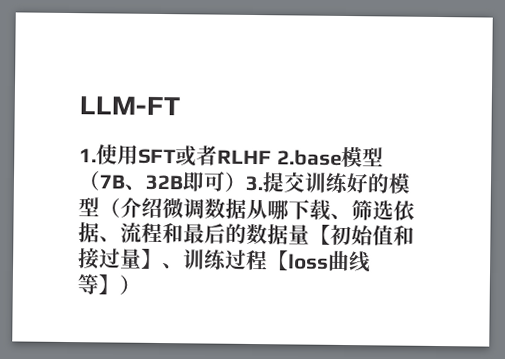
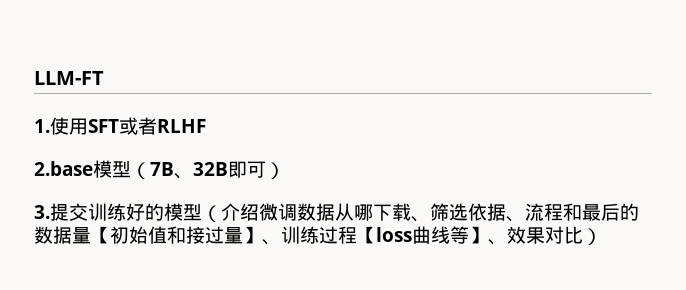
(272, 157) none -> (206, 126) //
(247, 181) none -> (285, 170) //
(120, 284) none -> [488,226,583,245] 、效果对比

